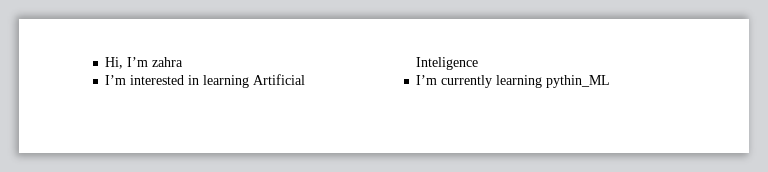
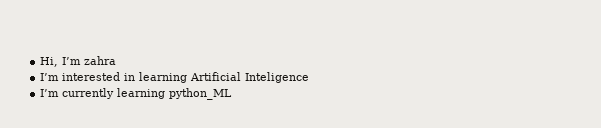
[546,75,611,88] pythin_ML -> [169,88,233,100] python_ML

